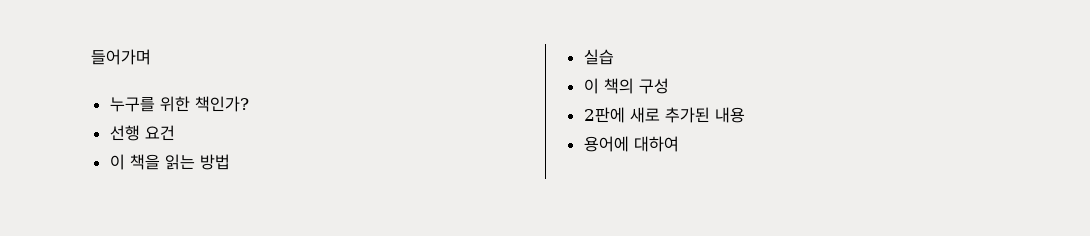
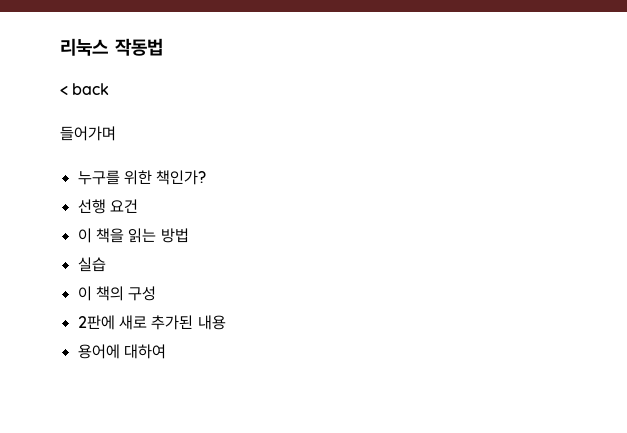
(91, 57) none -> [60,38,163,56] [60,83,110,95] 리눅스 작동법 // < back //

